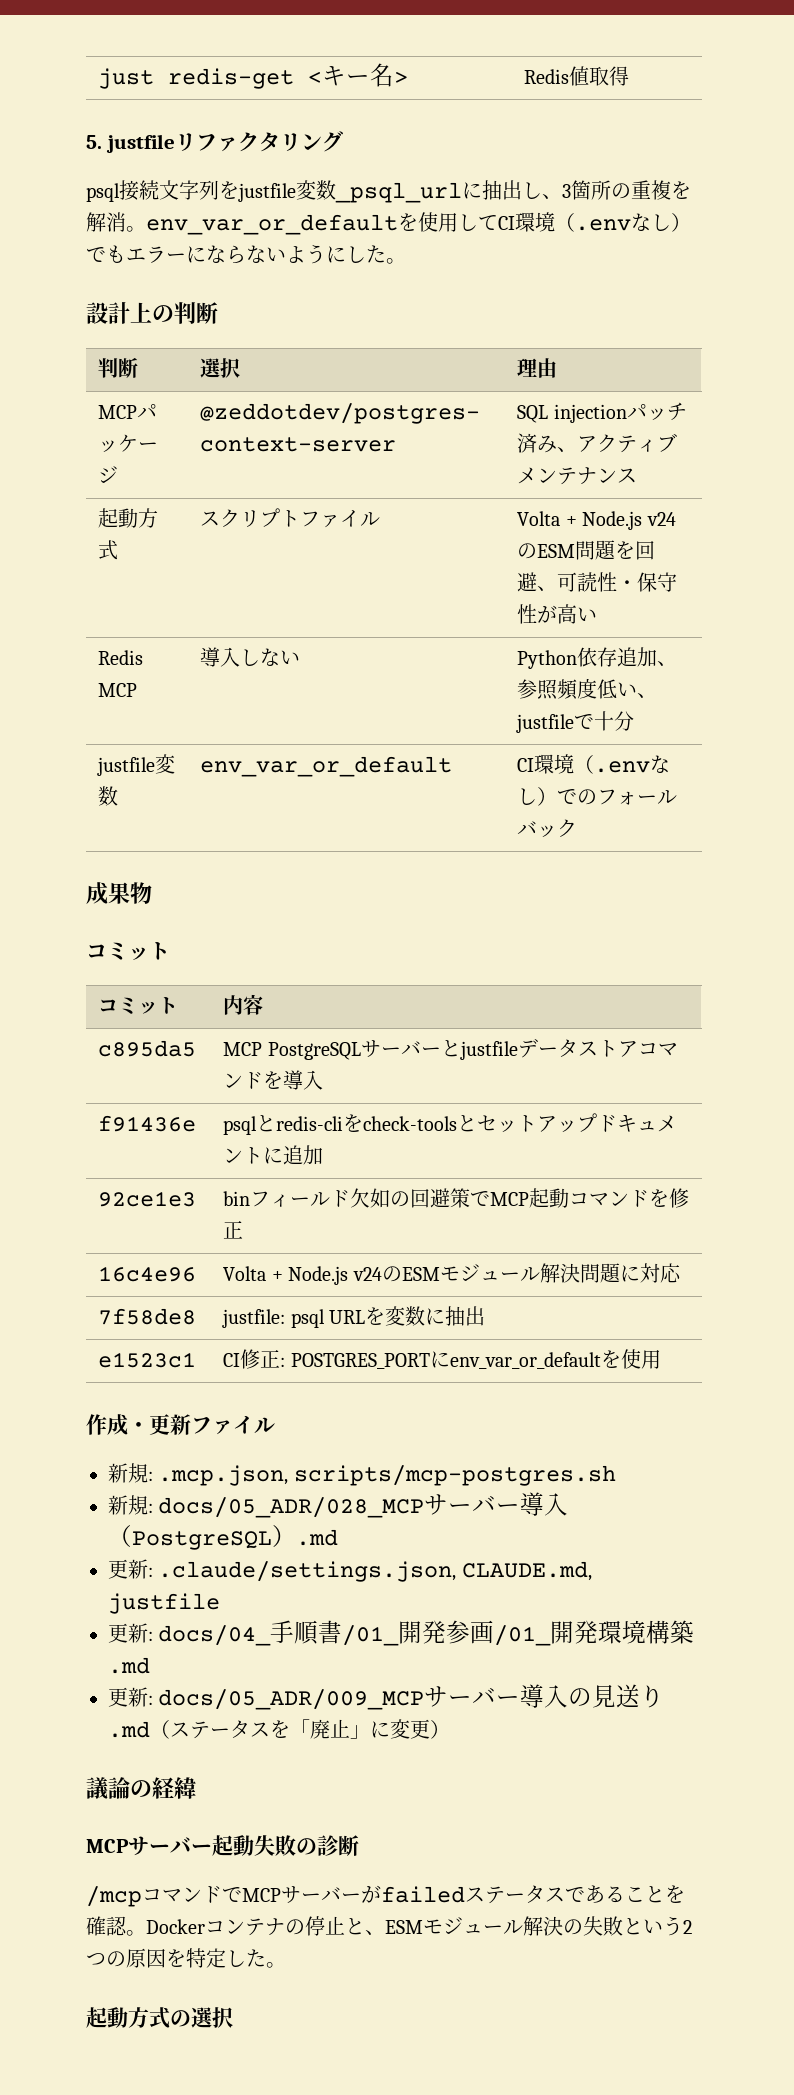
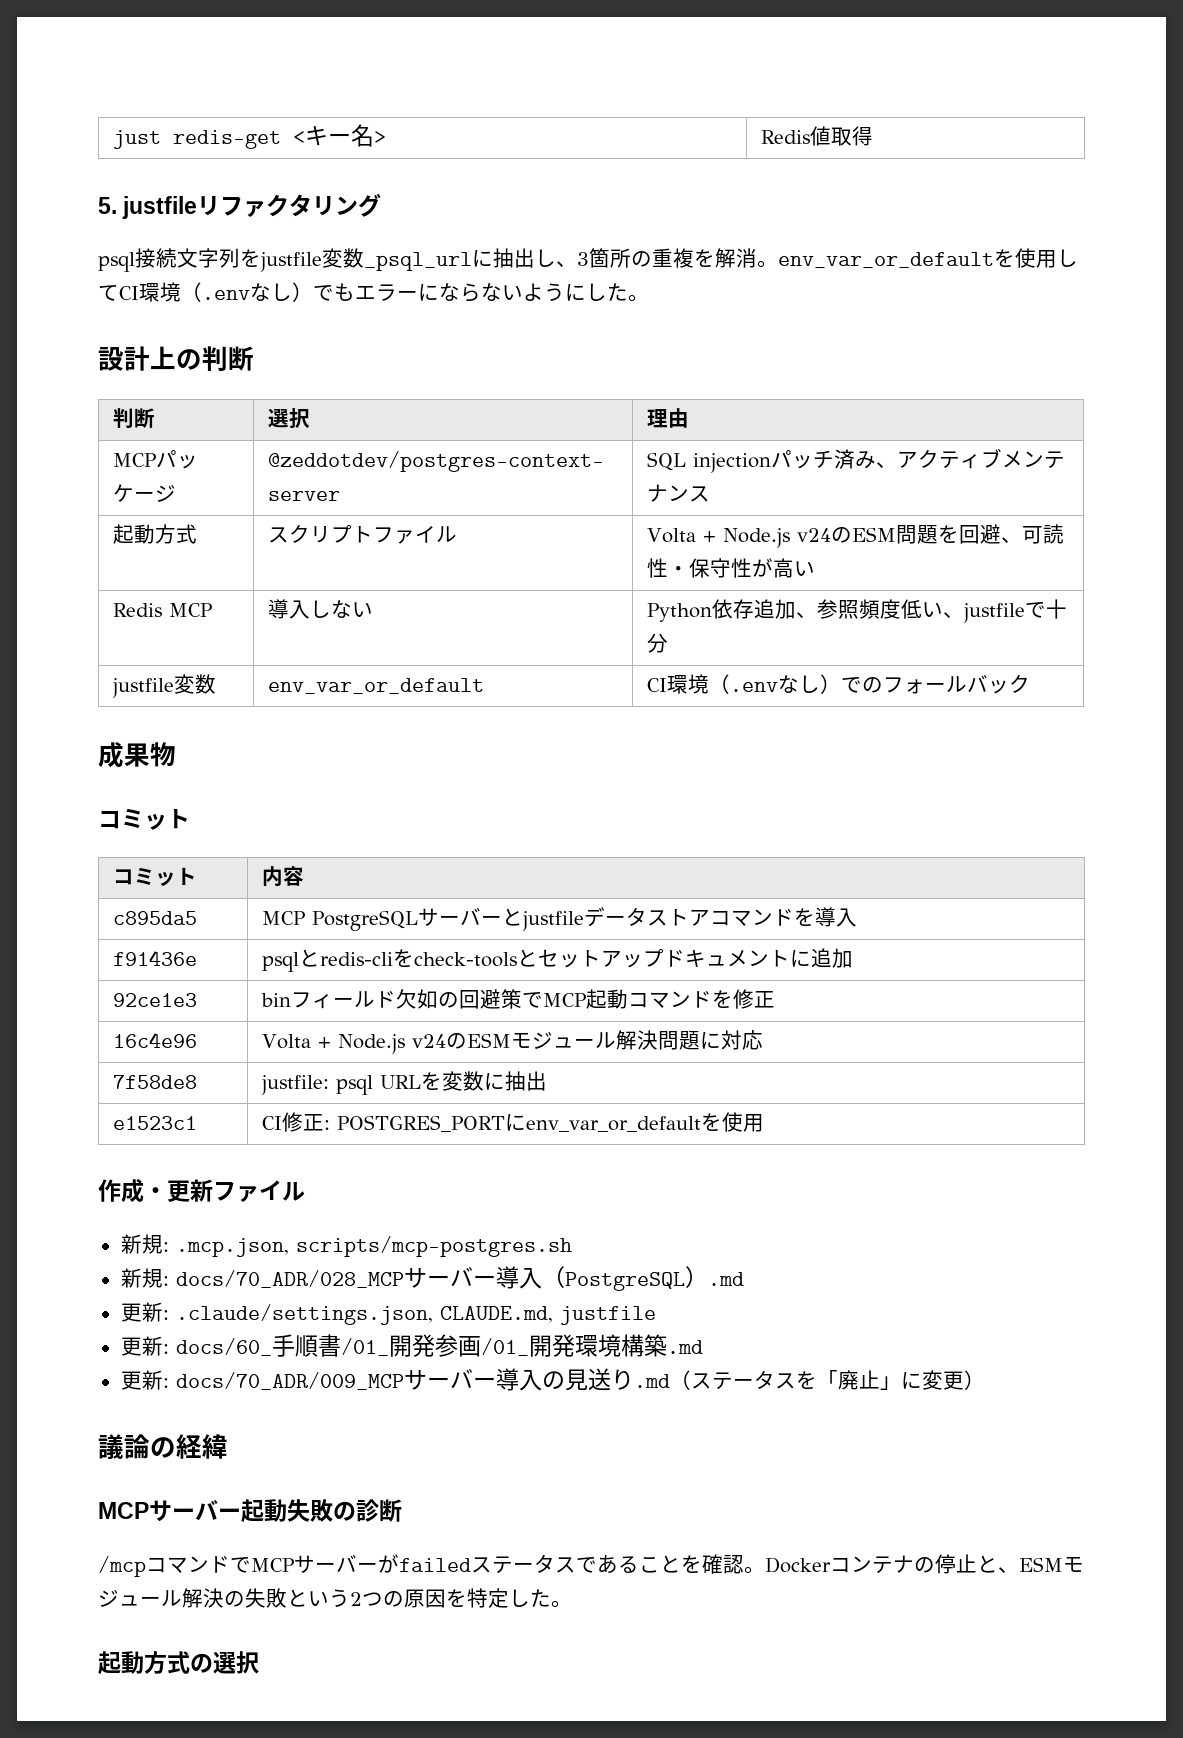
[158,1497,425,1518] docs/05_ADR/028_MCP -> [175,1270,404,1288] docs/70_ADR/028_MCP
[158,1625,272,1646] docs/04_ -> [175,1338,272,1356] docs/60_
[158,1689,425,1710] docs/05_ADR/009_MCP -> [175,1372,404,1390] docs/70_ADR/009_MCP

